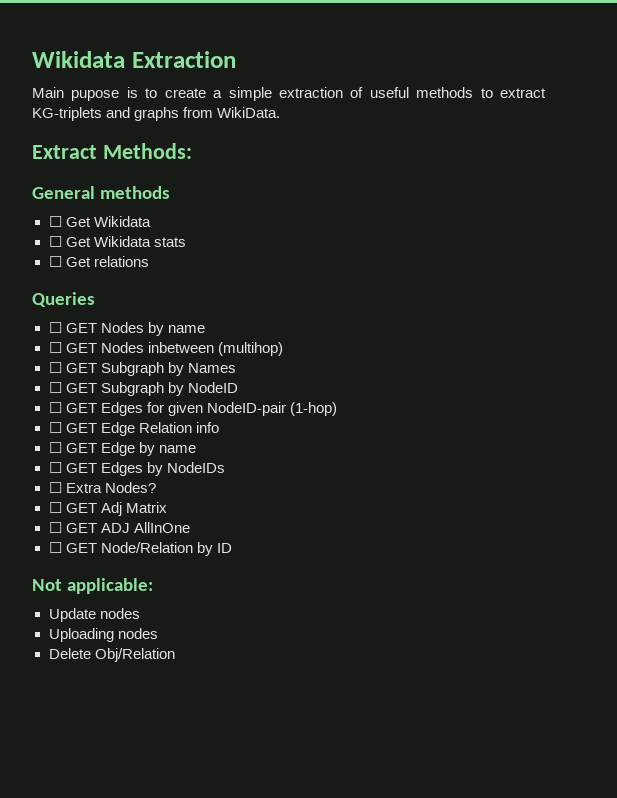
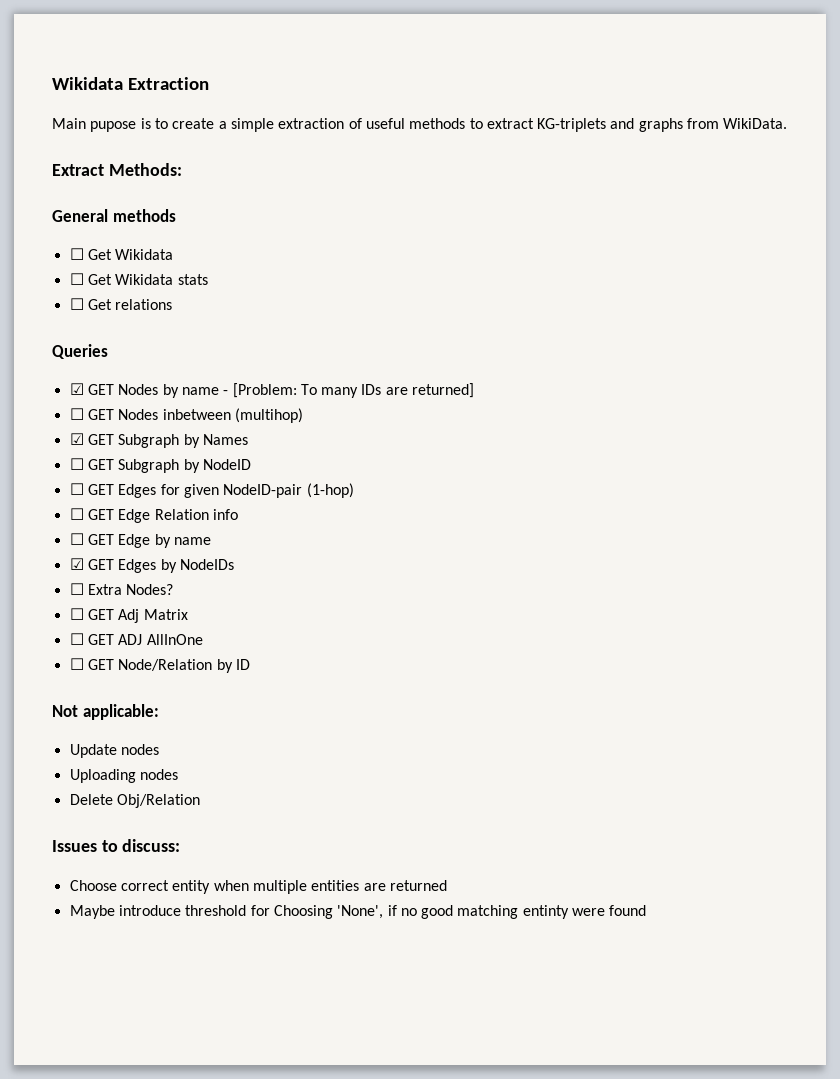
[48,322,62,333] ☐ -> [69,383,84,395] ☑
(205, 329) none -> [223,383,475,398] - [Problem: To many IDs are returned]
[48,362,62,373] ☐ -> [69,433,84,445] ☑
[48,462,62,473] ☐ -> [69,558,84,570] ☑
(175, 655) none -> [52,839,181,852] [69,880,447,894] [69,905,647,919] // Issues to discuss: // Choose correct entity when multiple entities are returned // Maybe introduce threshold for Choosing 'None', if no good matching entinty were found

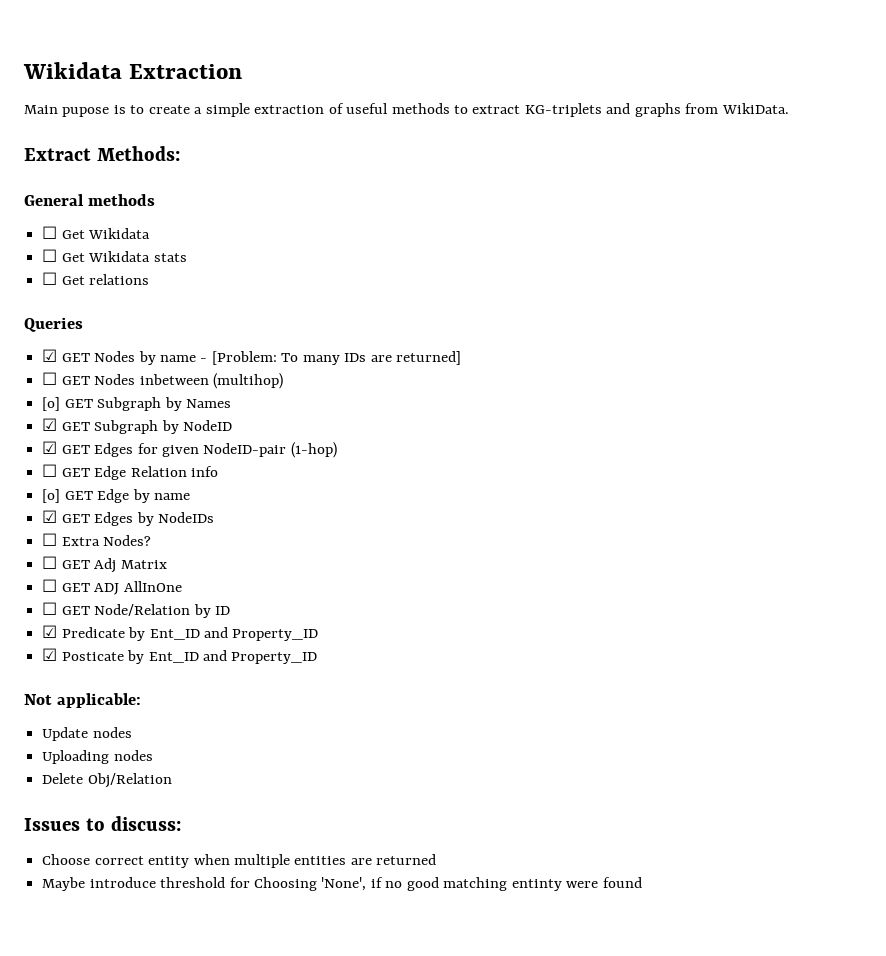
[69,433,84,445] ☑ -> [42,397,61,411] [o]
[69,458,84,470] ☐ -> [42,418,58,431] ☑
[69,483,84,495] ☐ -> [42,441,58,454] ☑
[69,533,84,545] ☐ -> [42,489,61,503] [o]
(250, 664) none -> [42,625,319,641] [42,648,318,664] // ☑ Predicate by Ent_ID and Property_ID // ☑ Posticate by Ent_ID and Property_ID

